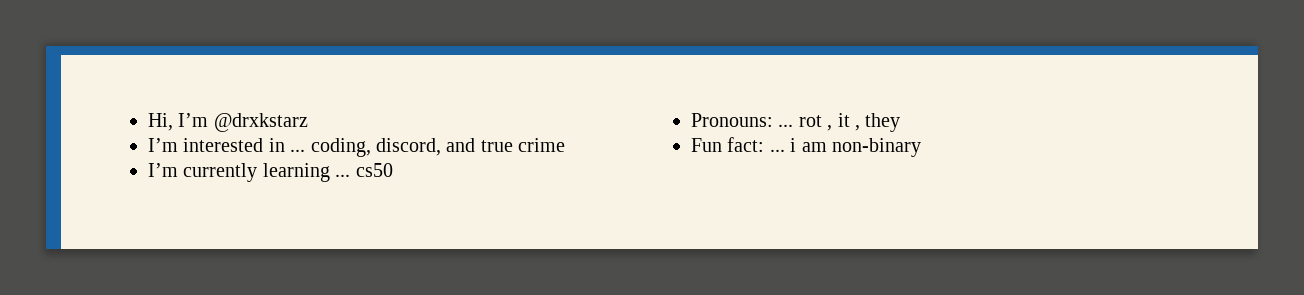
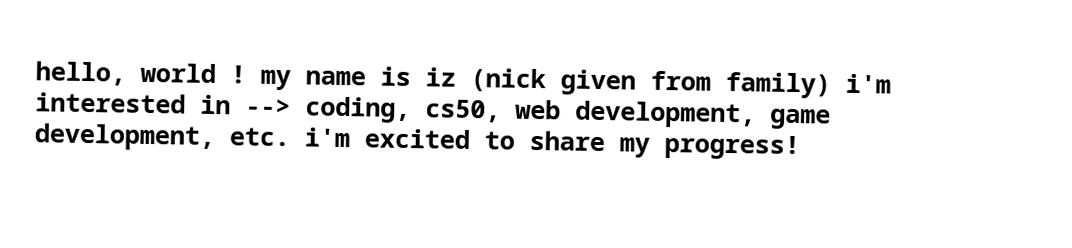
[148,113,308,132] [148,138,566,157] [148,163,393,182] [691,113,901,132] [691,137,921,157] Hi, I’m @drxkstarz // I’m interested in ... coding, discord, and true crime // I’m currently learning ... cs50 // Pronouns: ... rot , it , they // Fun fact: ... i am non-binary -> [35,61,891,99] [35,92,831,130] [34,123,800,161] hello, world ! my name is iz (nick given from family) i'm interested in --> coding, cs50, web development, game development, etc. i'm excited to share my progress!

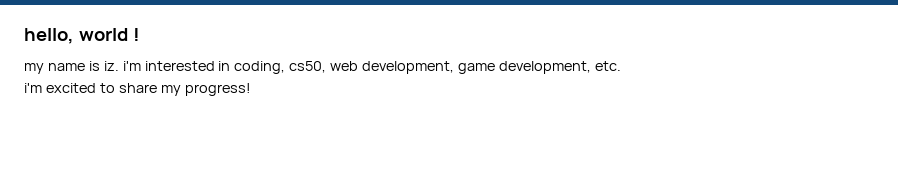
(246, 74) none -> (140, 34) //
[425,67,831,99] iz (nick given from family) -> [103,61,119,71] iz.
[245,98,291,116] --> -> (231, 66) none
(290, 137) none -> (621, 66) //

